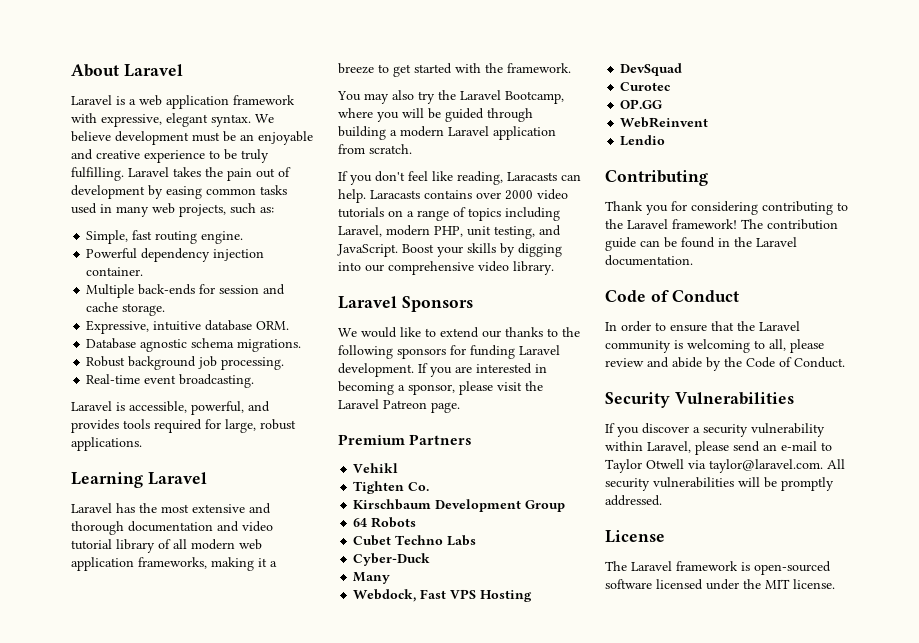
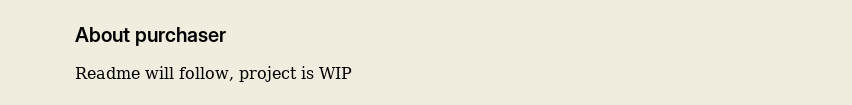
[123,64,183,77] [71,95,295,109] [71,113,274,127] [71,131,313,145] [71,149,269,163] [71,167,291,181] [71,185,287,199] [71,203,274,217] [86,230,244,244] [86,248,265,262] [86,267,144,276] [86,284,286,298] [86,302,166,316] [86,320,290,334] [86,338,302,352] [86,356,285,370] [86,374,255,388] [71,401,270,415] [71,419,296,433] [71,437,142,451] [71,472,207,488] [71,503,271,514] [71,521,273,535] [71,539,262,553] [71,557,277,571] [338,63,571,77] [337,90,564,104] [338,108,533,122] [338,126,556,140] [338,144,412,154] [338,171,581,185] [338,189,568,203] [338,207,560,221] [338,225,561,239] [337,243,562,257] [338,261,554,275] [338,296,473,312] [338,327,580,338] [338,345,560,359] [338,363,547,377] [338,381,543,395] [338,399,460,413] [338,434,473,445] [353,463,399,473] [353,481,430,494] [353,499,566,512] [353,517,417,528] [353,535,477,546] [353,553,431,566] [353,572,391,584] [353,589,533,602] [620,63,683,76] [620,82,671,91] [620,99,663,109] [620,117,709,128] [620,135,666,146] [605,170,708,186] [605,201,848,215] [605,219,838,230] [605,237,797,251] [605,255,693,266] [605,290,740,302] [605,321,800,332] [605,339,824,353] [605,357,845,371] [605,392,794,408] [605,423,825,437] [605,441,832,455] [605,459,845,473] [605,477,834,491] [605,495,662,506] [605,530,665,543] [605,561,831,575] [605,579,835,590] Laravel // Laravel is a web application framework with expressive, elegant syntax. We believe development must be an enjoyable and creative experience to be truly fulfilling. Laravel takes the pain out of development by easing common tasks used in many web projects, such as: // Simple, fast routing engine. // Powerful dependency injection container. // Multiple back-ends for session and cache storage. // Expressive, intuitive database ORM. // Database agnostic schema migrations. // Robust background job processing. // Real-time event broadcasting. // Laravel is accessible, powerful, and provides tools required for large, robust applications. // Learning Laravel // Laravel has the most extensive and thorough documentation and video tutorial library of all modern web application frameworks, making it a breeze to get started with the framework. // You may also try the Laravel Bootcamp, where you will be guided through building a modern Laravel application from scratch. // If you don't feel like reading, Laracasts can help. Laracasts contains over 2000 video tutorials on a range of topics including Laravel, modern PHP, unit testing, and JavaScript. Boost your skills by digging into our comprehensive video library. // Laravel Sponsors // We would like to extend our thanks to the following sponsors for funding Laravel development. If you are interested in becoming a sponsor, please visit the Laravel Patreon page. // Premium Partners // Vehikl // Tighten Co. // Kirschbaum Development Group // 64 Robots // Cubet Techno Labs // Cyber-Duck // Many // Webdock, Fast VPS Hosting // DevSquad // Curotec // OP.GG // WebReinvent // Lendio // Contributing // Thank you for considering contributing to the Laravel framework! The contribution guide can be found in the Laravel documentation. // Code of Conduct // In order to ensure that the Laravel community is welcoming to all, please review and abide by the Code of Conduct. // Security Vulnerabilities // If you discover a security vulnerability within Laravel, please send an e-mail to Taylor Otwell via taylor@laravel.com. All security vulnerabilities will be promptly addressed. // License // The Laravel framework is open-sourced software licensed under the MIT license. -> [135,27,227,46] [75,66,352,82] purchaser // Readme will follow, project is WIP

